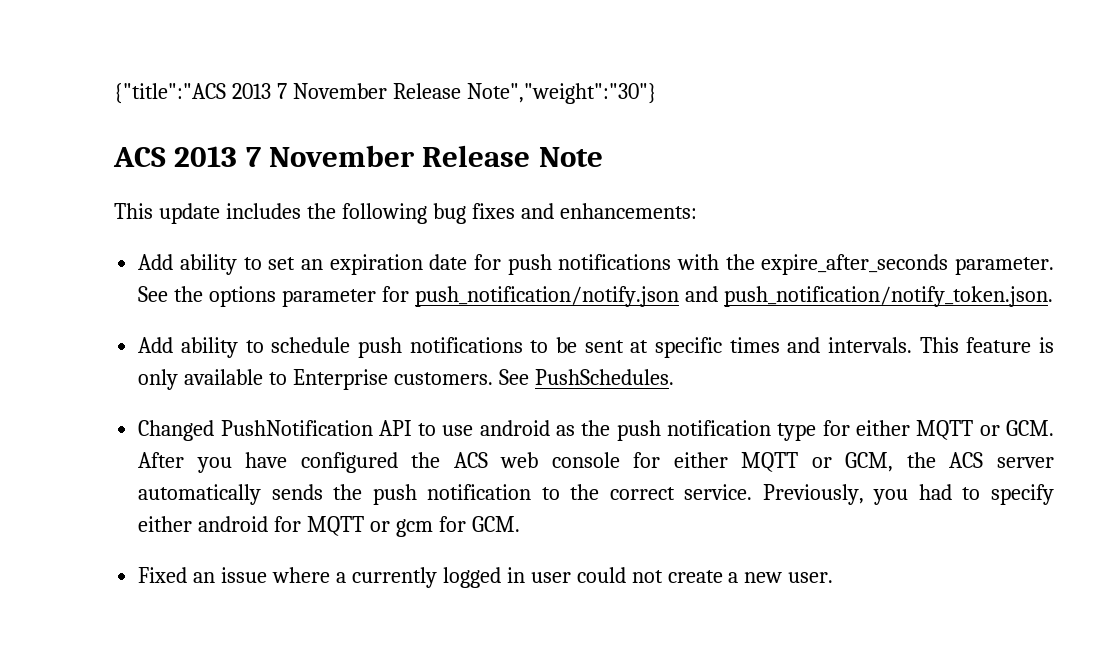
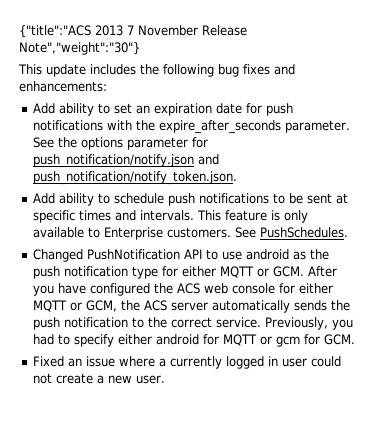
[113,145,603,167] // ACS 2013 7 November Release Note -> (140, 48) none

